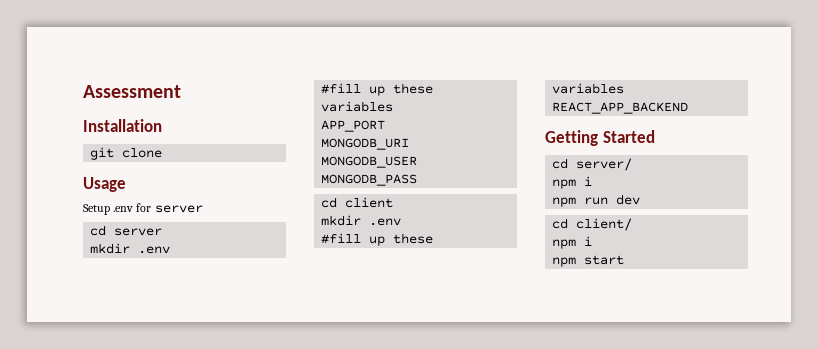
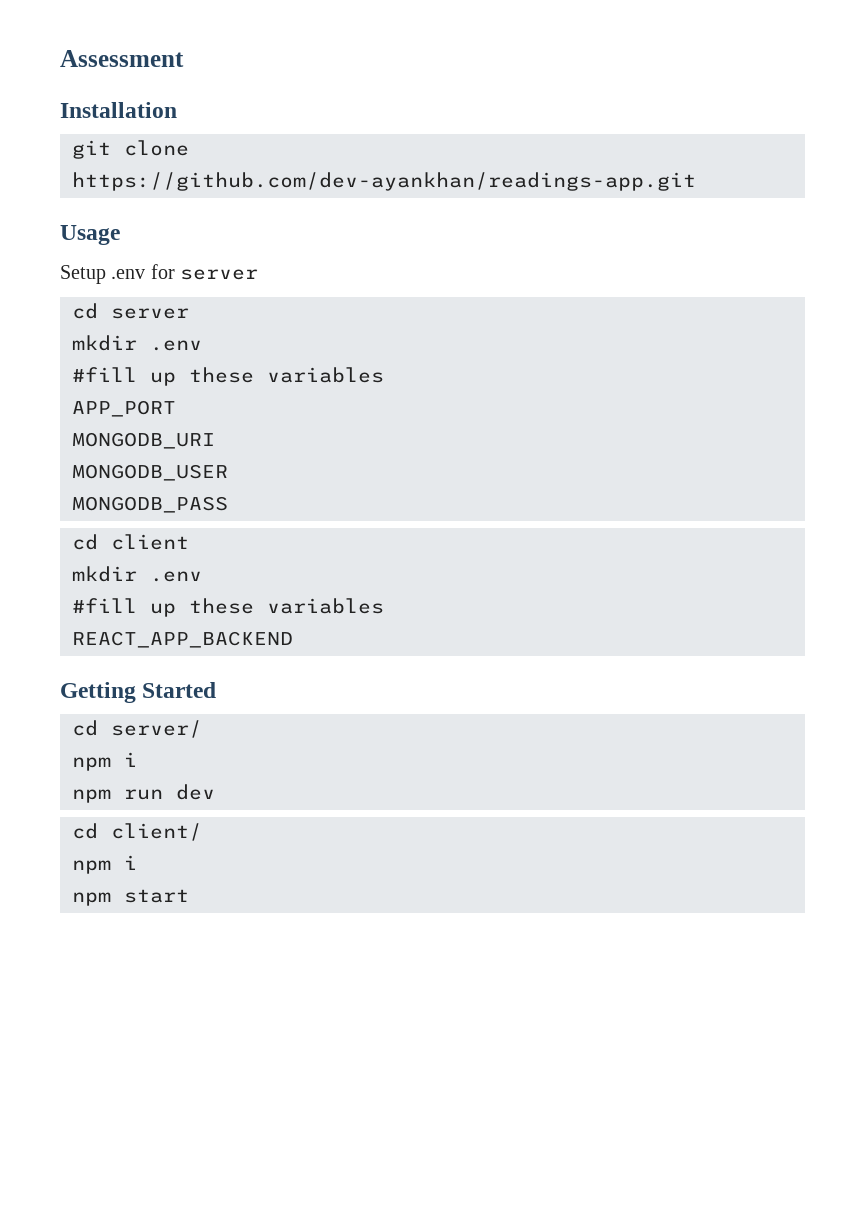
(163, 153) none -> [72,172,696,191] https://github.com/dev-ayankhan/readings-app.git

